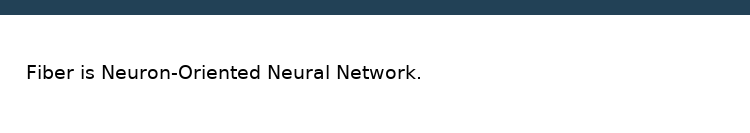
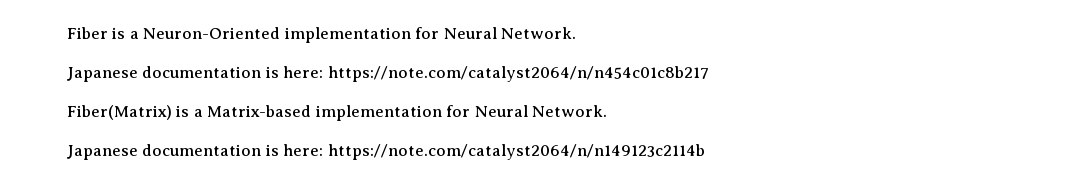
[100,65,422,79] Neuron-Oriented Neural Network. -> [129,27,577,43] [67,66,709,82] [67,105,608,121] [67,144,705,160] a Neuron-Oriented implementation for Neural Network. // Japanese documentation is here: https://note.com/catalyst2064/n/n454c01c8b217 // Fiber(Matrix) is a Matrix-based implementation for Neural Network. // Japanese documentation is here: https://note.com/catalyst2064/n/n149123c2114b

